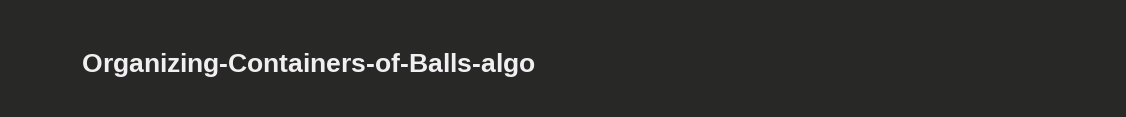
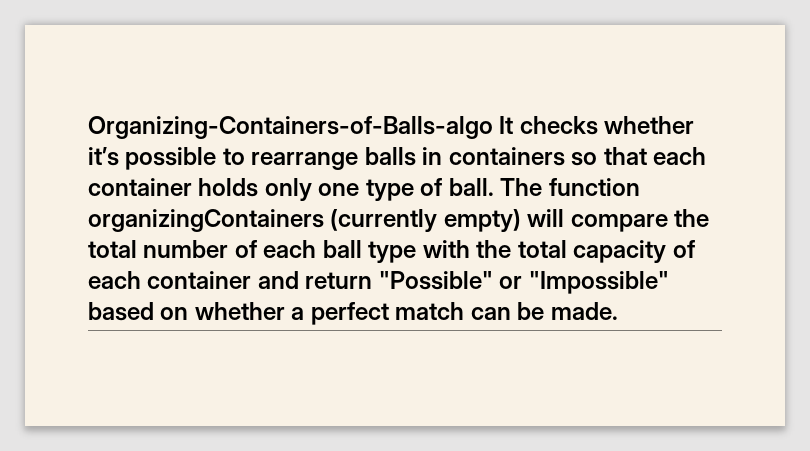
(535, 65) none -> [499,116,695,135] [88,147,707,170] [88,178,640,201] [88,209,710,232] [88,240,695,263] [88,271,669,294] [88,302,618,325] It checks whether it’s possible to rearrange balls in containers so that each container holds only one type of ball. The function organizingContainers (currently empty) will compare the total number of each ball type with the total capacity of each container and return "Possible" or "Impossible" based on whether a perfect match can be made.

